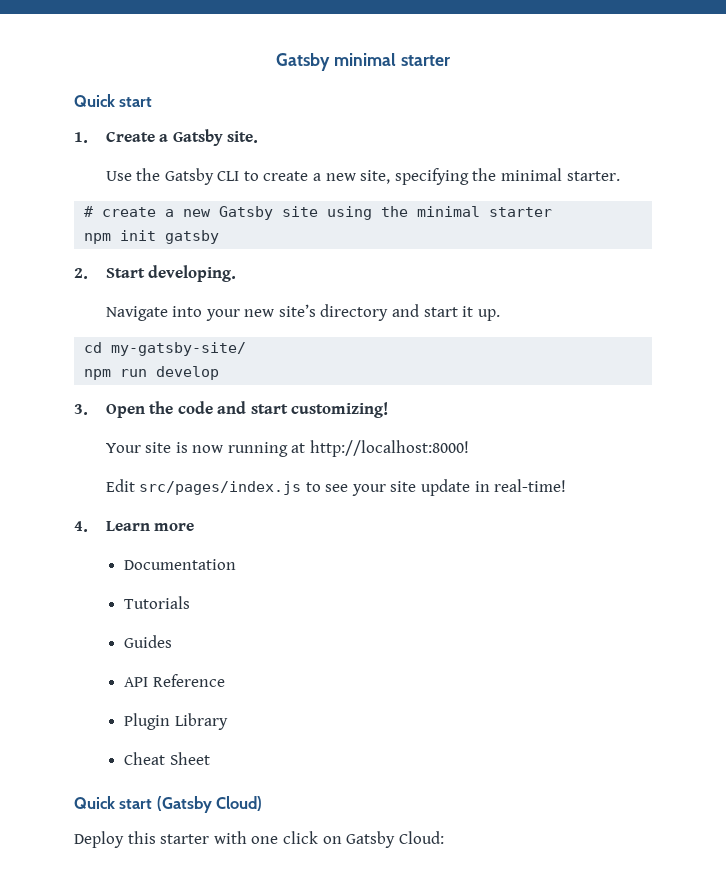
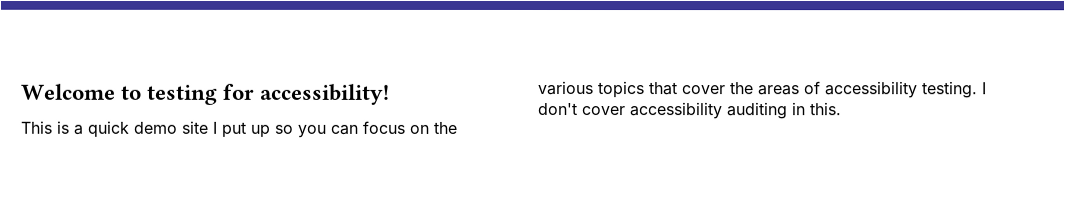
[276,53,450,71] [74,94,153,107] [74,129,259,146] [105,168,620,185] [84,206,553,220] [84,230,220,244] [74,265,237,282] [105,304,500,321] [84,342,247,356] [84,366,220,380] [74,401,389,418] [105,440,470,457] [105,479,567,496] [74,521,195,532] [124,559,237,570] [124,596,191,609] [124,635,173,648] [124,674,225,687] [124,713,228,730] [124,752,210,765] [74,796,263,813] [74,831,444,848] Gatsby minimal starter // Quick start // 1. Create a Gatsby site. // Use the Gatsby CLI to create a new site, specifying the minimal starter. // # create a new Gatsby site using the minimal starter // npm init gatsby // 2. Start developing. // Navigate into your new site’s directory and start it up. // cd my-gatsby-site/ // npm run develop // 3. Open the code and start customizing! // Your site is now running at http://localhost:8000! // Edit src/pages/index.js to see your site update in real-time! // 4. Learn more // Documentation // Tutorials // Guides // API Reference // Plugin Library // Cheat Sheet // Quick start (Gatsby Cloud) // Deploy this starter with one click on Gatsby Cloud: -> [21,83,391,105] [20,120,457,138] [538,81,987,99] [537,102,842,120] Welcome to testing for accessibility! // This is a quick demo site I put up so you can focus on the various topics that cover the areas of accessibility testing. I don't cover accessibility auditing in this.

